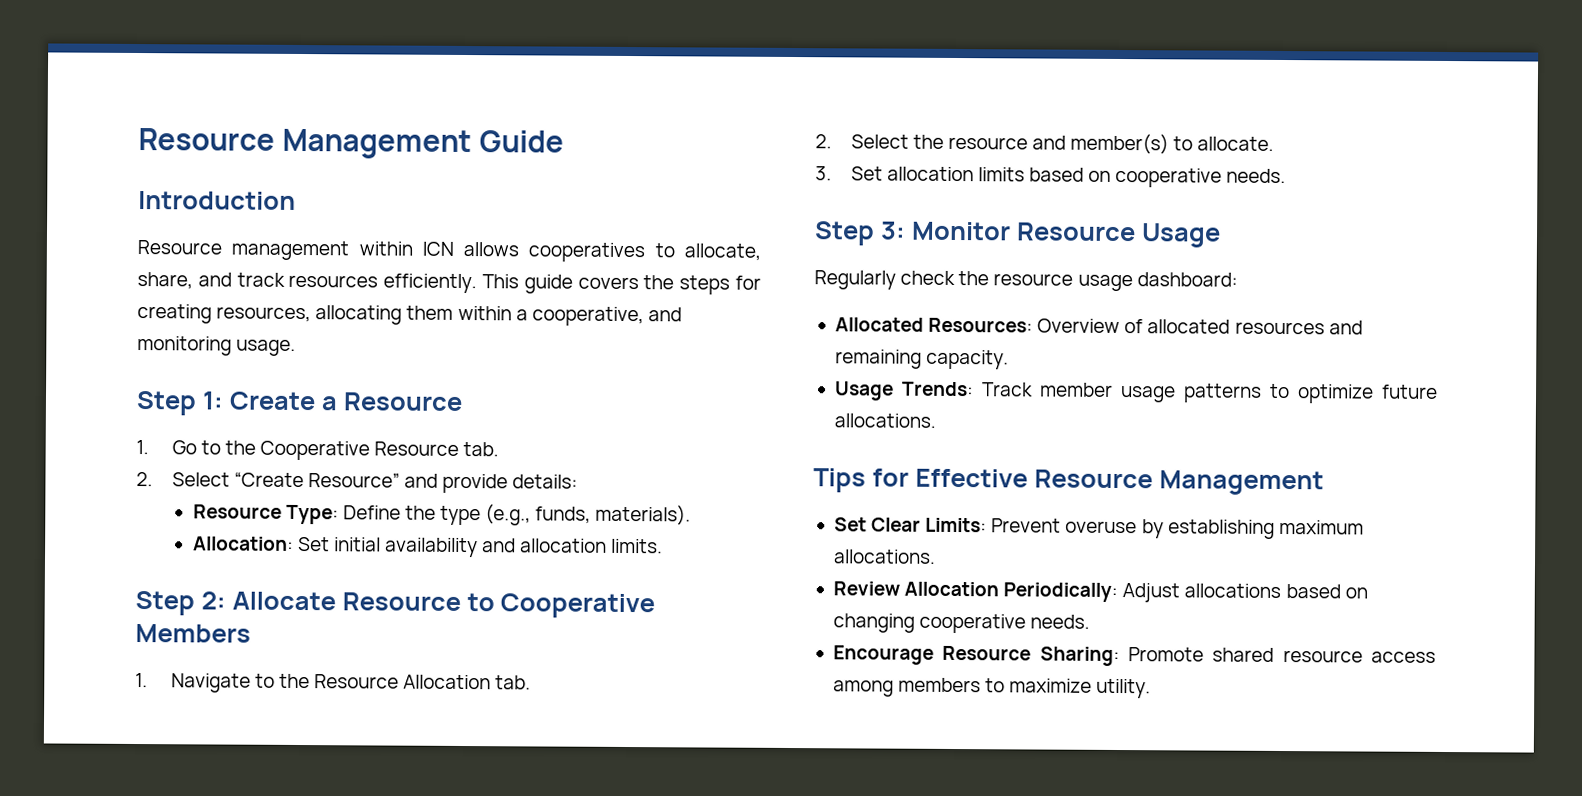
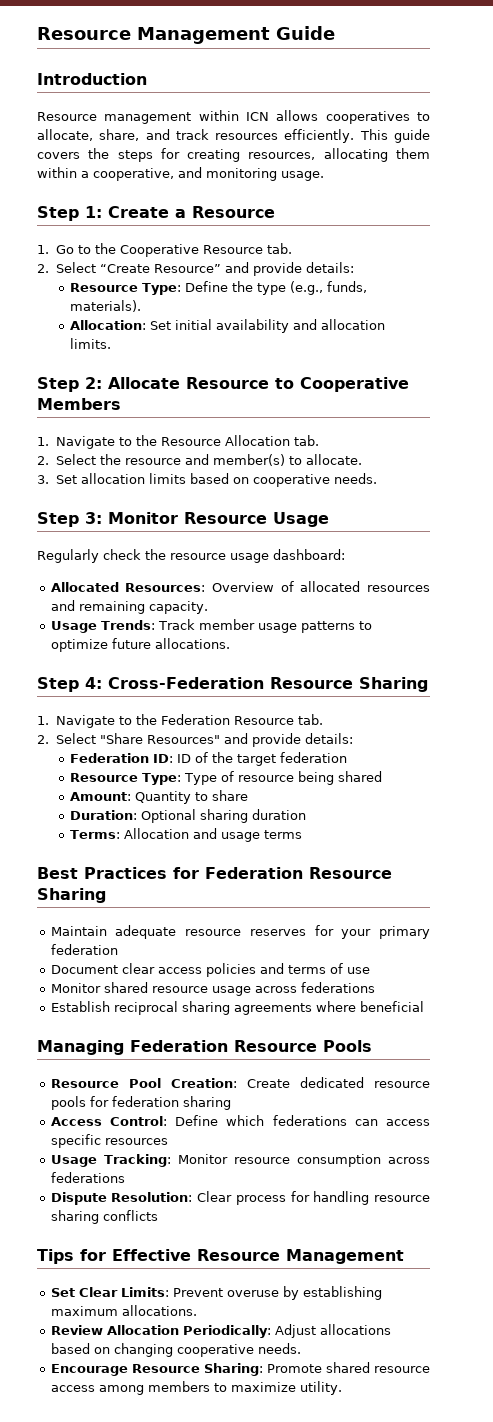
(936, 420) none -> [37,677,428,692] [37,714,324,728] [37,733,354,747] [70,752,348,766] [70,771,383,785] [70,790,249,804] [70,809,307,823] [70,828,303,842] [37,867,392,879] [37,888,106,903] [50,925,430,939] [50,944,118,955] [50,963,370,977] [50,982,375,996] [50,1001,424,1015] [37,1040,372,1055] [50,1077,430,1088] [50,1096,231,1110] [50,1115,430,1126] [50,1134,168,1148] [50,1154,430,1167] [50,1172,125,1183] [50,1191,430,1205] [50,1210,158,1224] // Step 4: Cross-Federation Resource Sharing // 1. Navigate to the Federation Resource tab. // 2. Select "Share Resources" and provide details: // Federation ID: ID of the target federation // Resource Type: Type of resource being shared // Amount: Quantity to share // Duration: Optional sharing duration // Terms: Allocation and usage terms // Best Practices for Federation Resource Sharing // Maintain adequate resource reserves for your primary federation // Document clear access policies and terms of use // Monitor shared resource usage across federations // Establish reciprocal sharing agreements where beneficial // Managing Federation Resource Pools // Resource Pool Creation: Create dedicated resource pools for federation sharing // Access Control: Define which federations can access specific resources // Usage Tracking: Monitor resource consumption across federations // Dispute Resolution: Clear process for handling resource sharing conflicts

